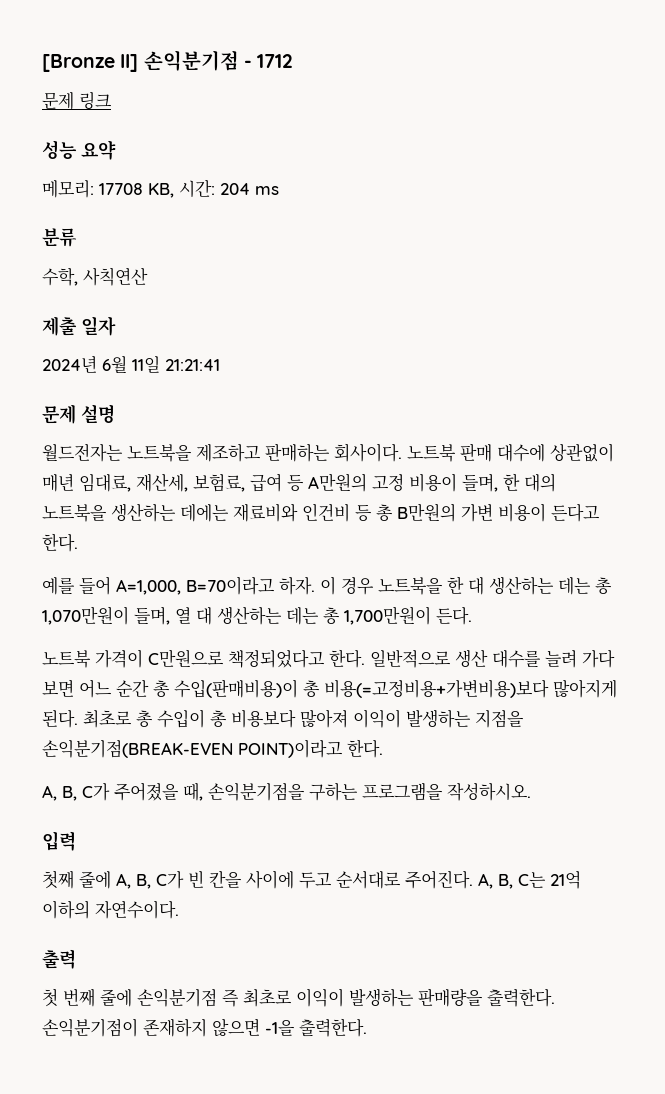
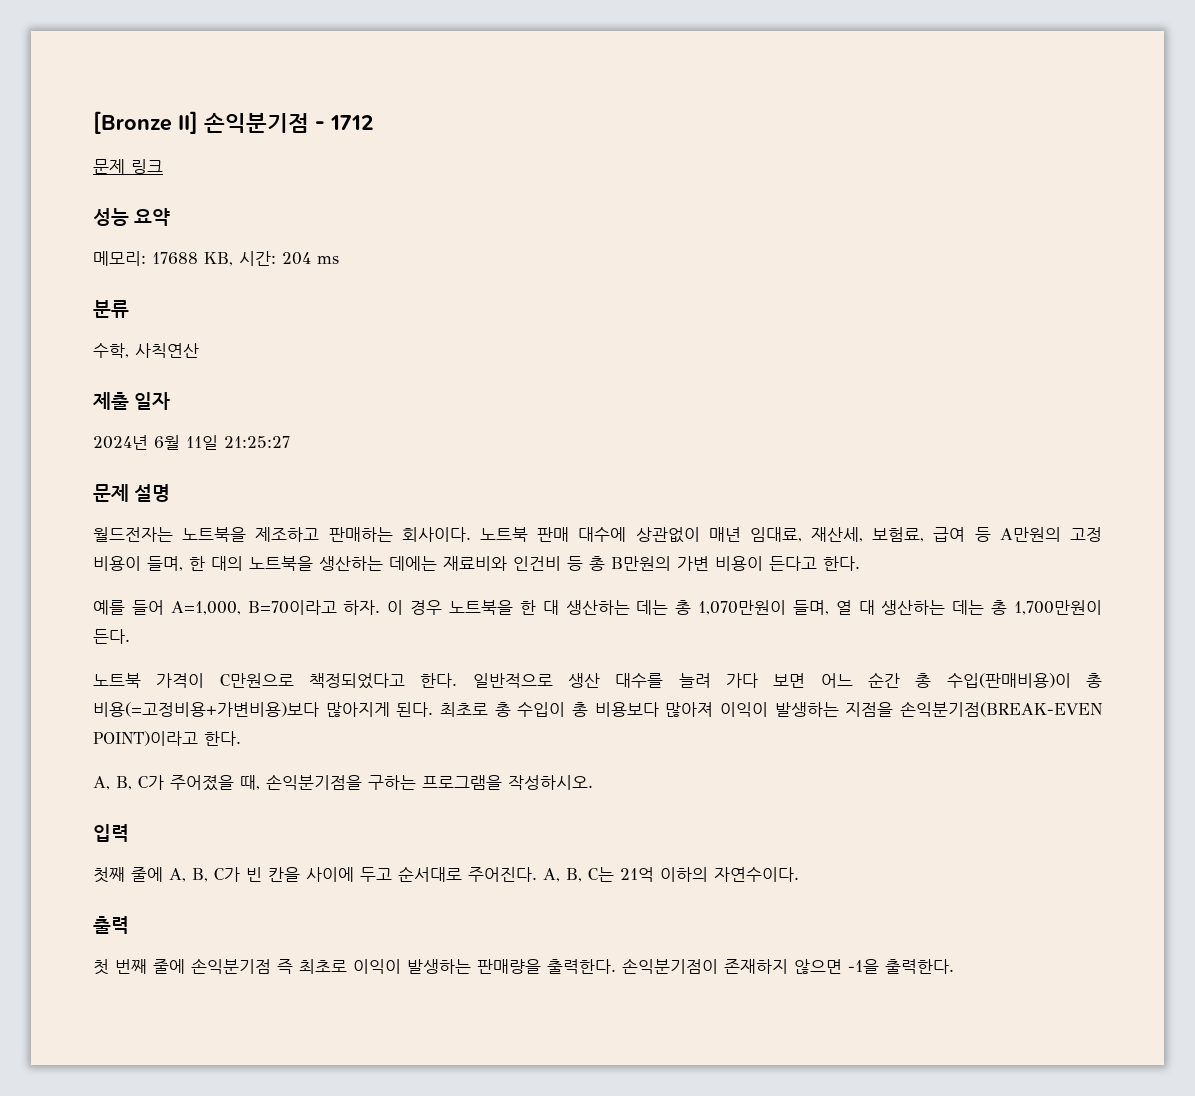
[99,183,143,195] 17708 -> [152,252,198,264] 17688
[165,359,220,371] 21:21:41 -> [224,436,290,448] 21:25:27

